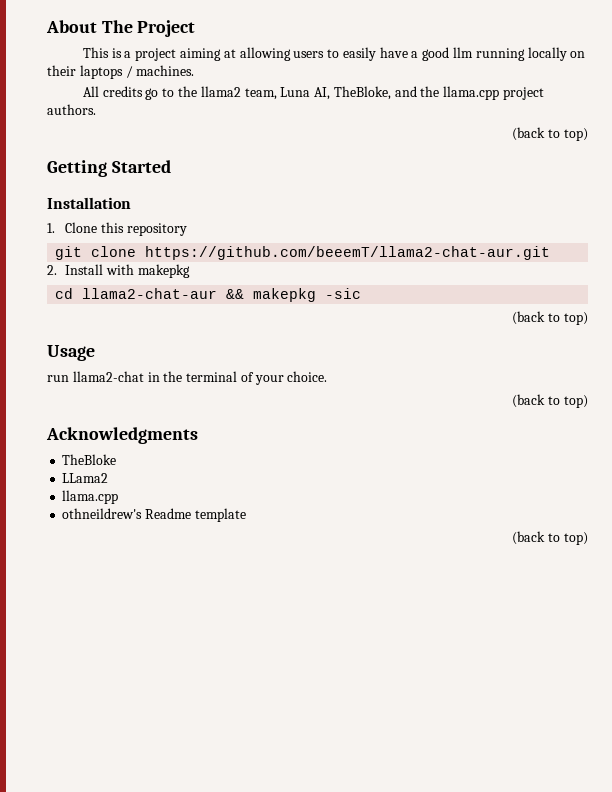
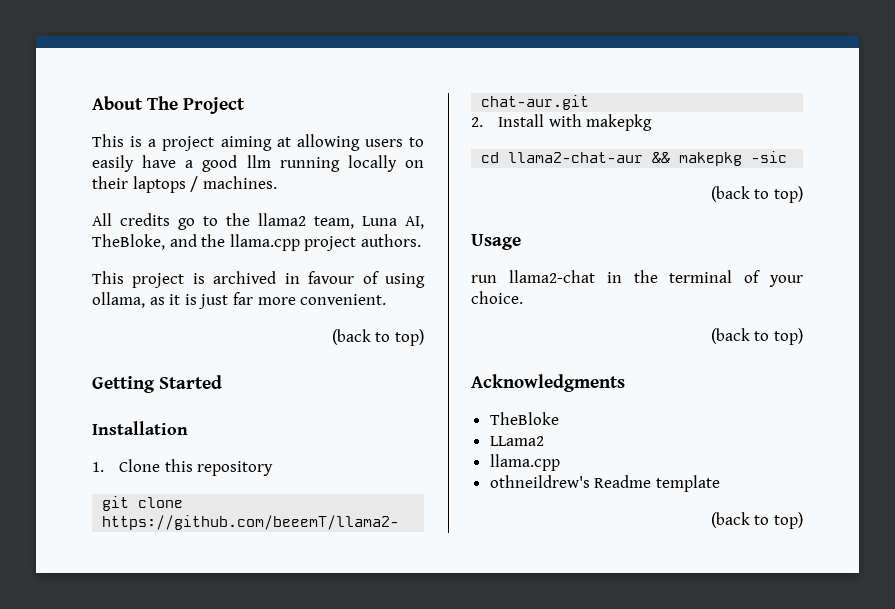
(96, 109) none -> [92,271,425,288] [92,292,387,309] // This project is archived in favour of using ollama, as it is just far more convenient.

